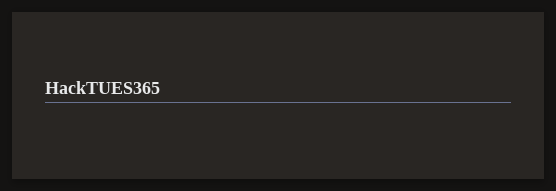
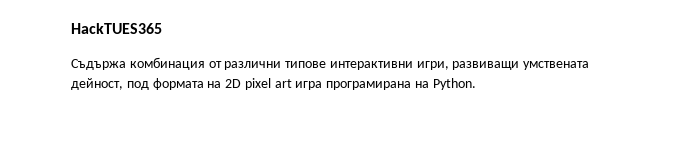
(160, 87) none -> [71,57,590,70] [71,78,476,90] // Съдържа комбинация от различни типове интерактивни игри, развиващи умствената дейност, под формата на 2D pixel art игра програмирана на Python.

